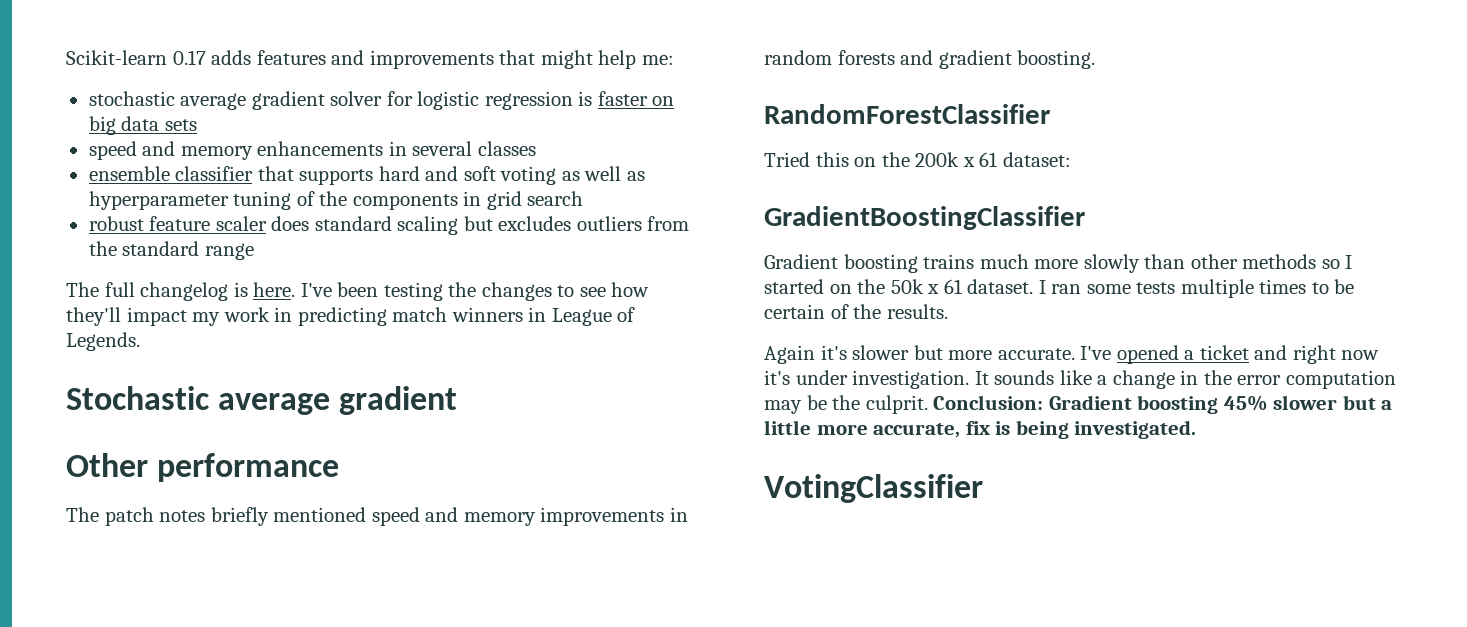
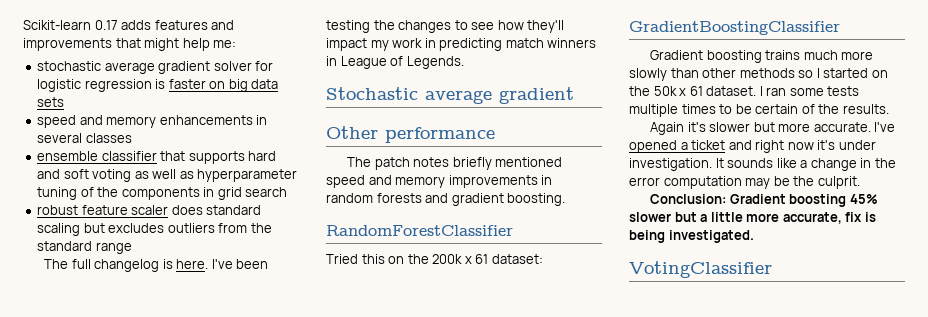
(928, 404) none -> (860, 182) //

